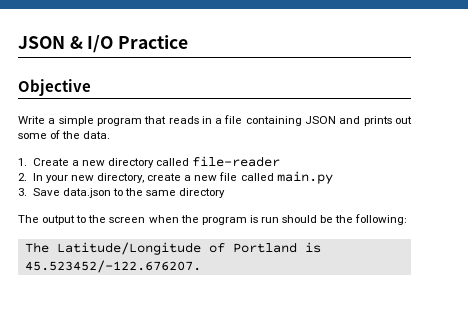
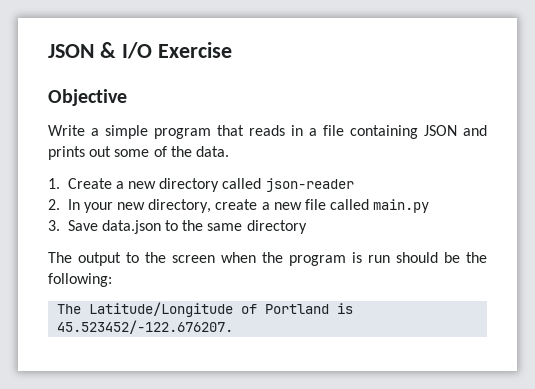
[118,35,189,49] Practice -> [157,42,232,58] Exercise
[192,156,281,167] file-reader -> [265,178,354,192] json-reader

